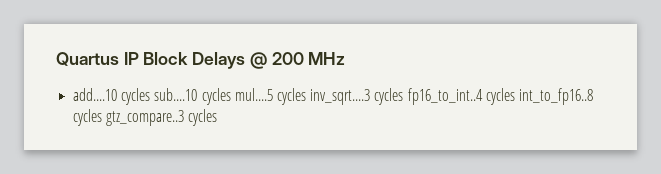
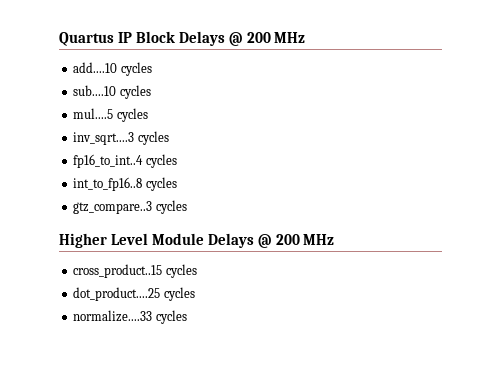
(151, 96) none -> (152, 69) //
(231, 96) none -> (151, 92) //
(306, 96) none -> (148, 115) //
(404, 96) none -> (169, 138) //
(515, 96) none -> (177, 161) //
(103, 117) none -> (177, 184) //
(218, 117) none -> [59,233,335,248] [73,264,197,278] [73,287,195,301] [73,310,187,324] // Higher Level Module Delays @ 200 MHz // cross_product..15 cycles // dot_product....25 cycles // normalize....33 cycles

